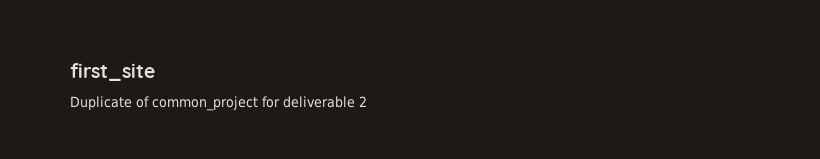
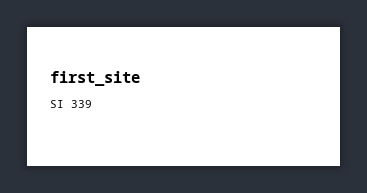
[70,96,367,111] Duplicate of common_project for deliverable 2 -> [50,100,92,108] SI 339

